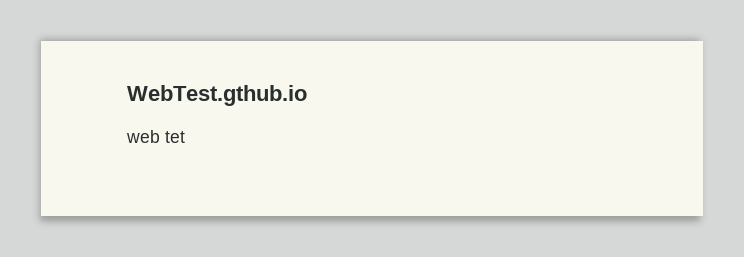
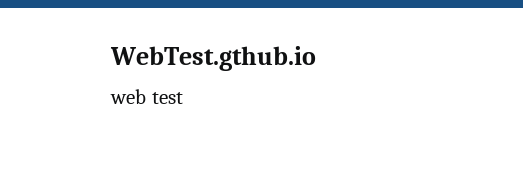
[165,131,185,143] tet -> [151,92,183,104] test

